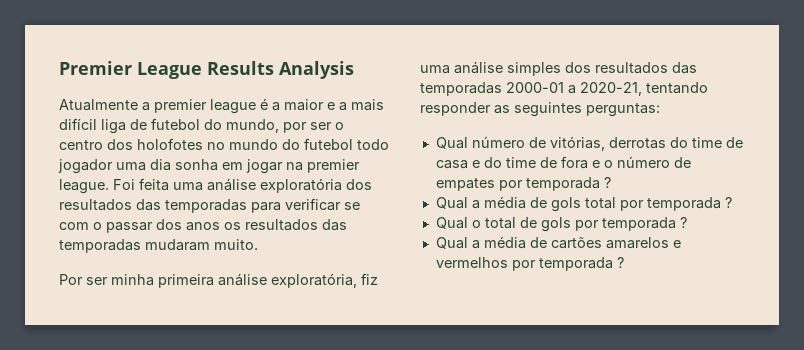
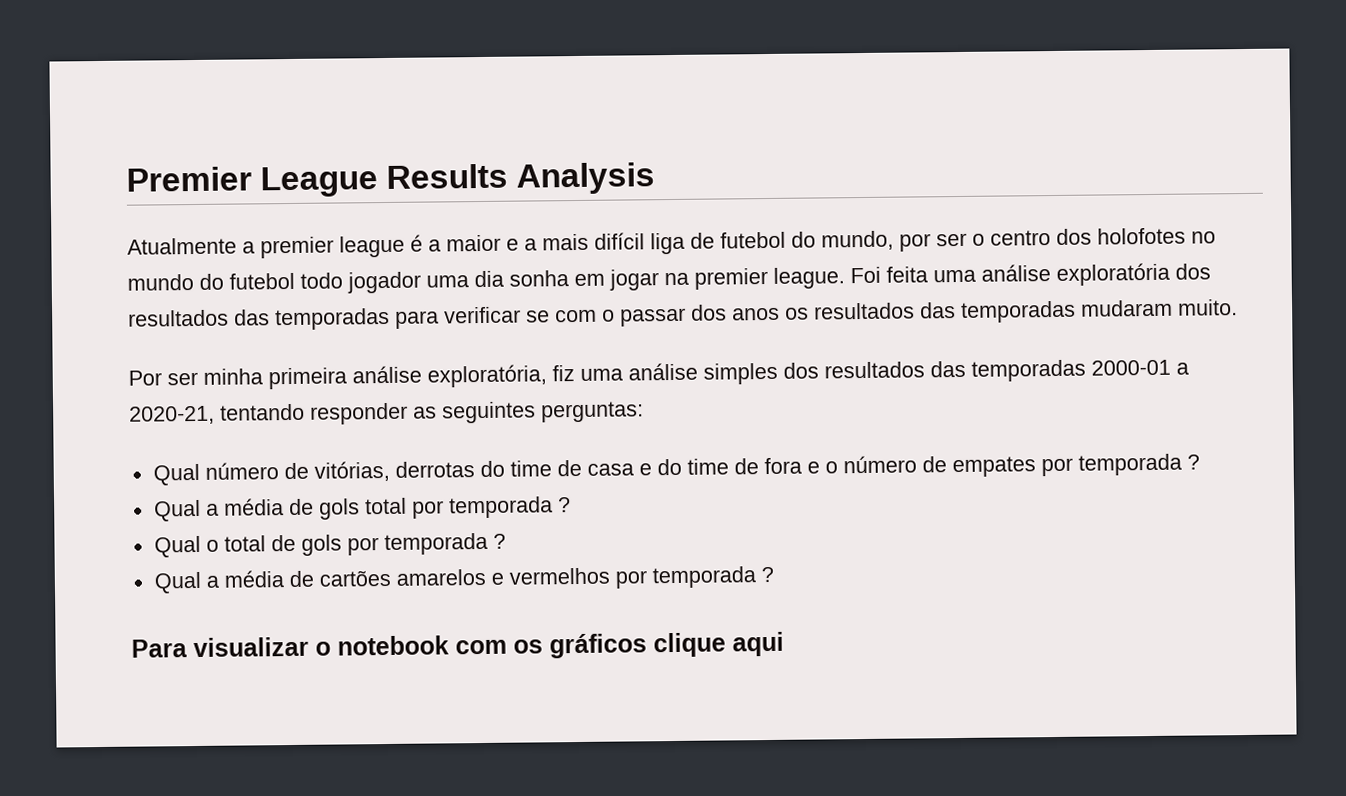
(624, 262) none -> [131,631,784,659] // Para visualizar o notebook com os gráficos clique aqui

